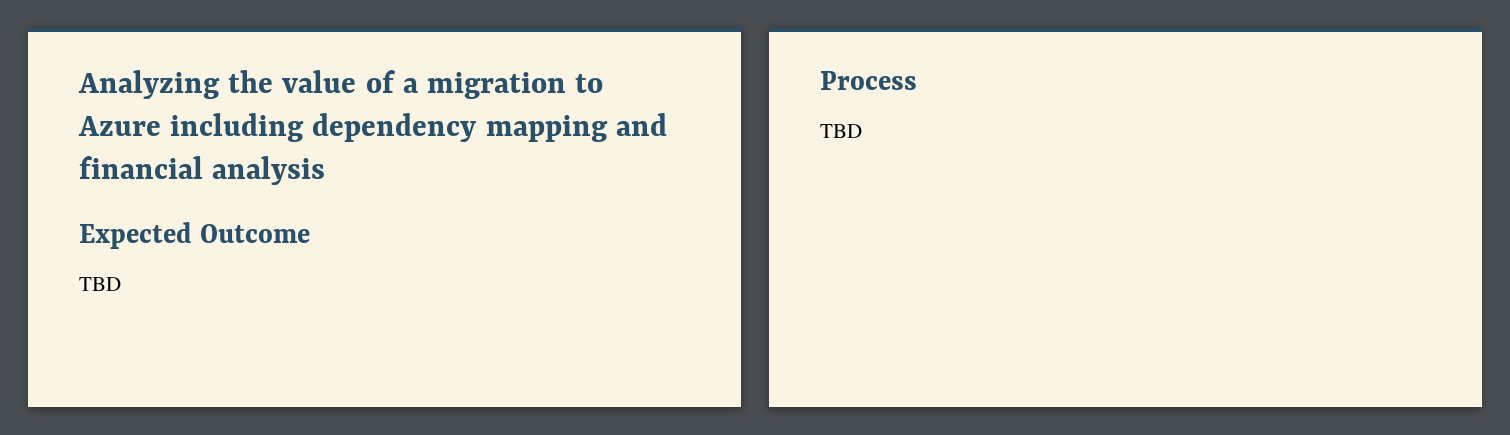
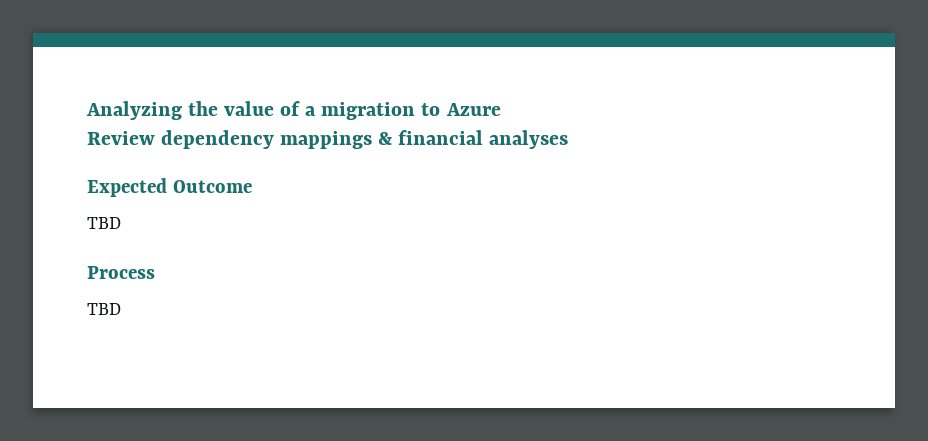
[170,113,667,142] [79,156,326,185] including dependency mapping and financial analysis -> [87,130,569,149] // Review dependency mappings & financial analyses

